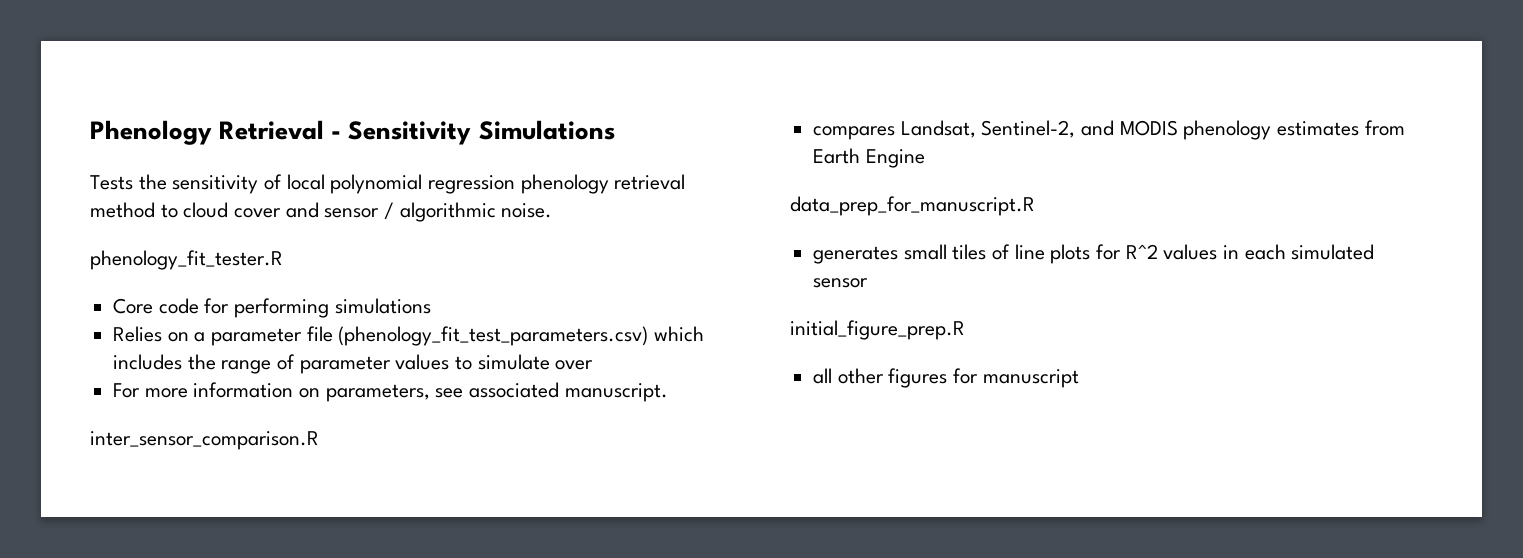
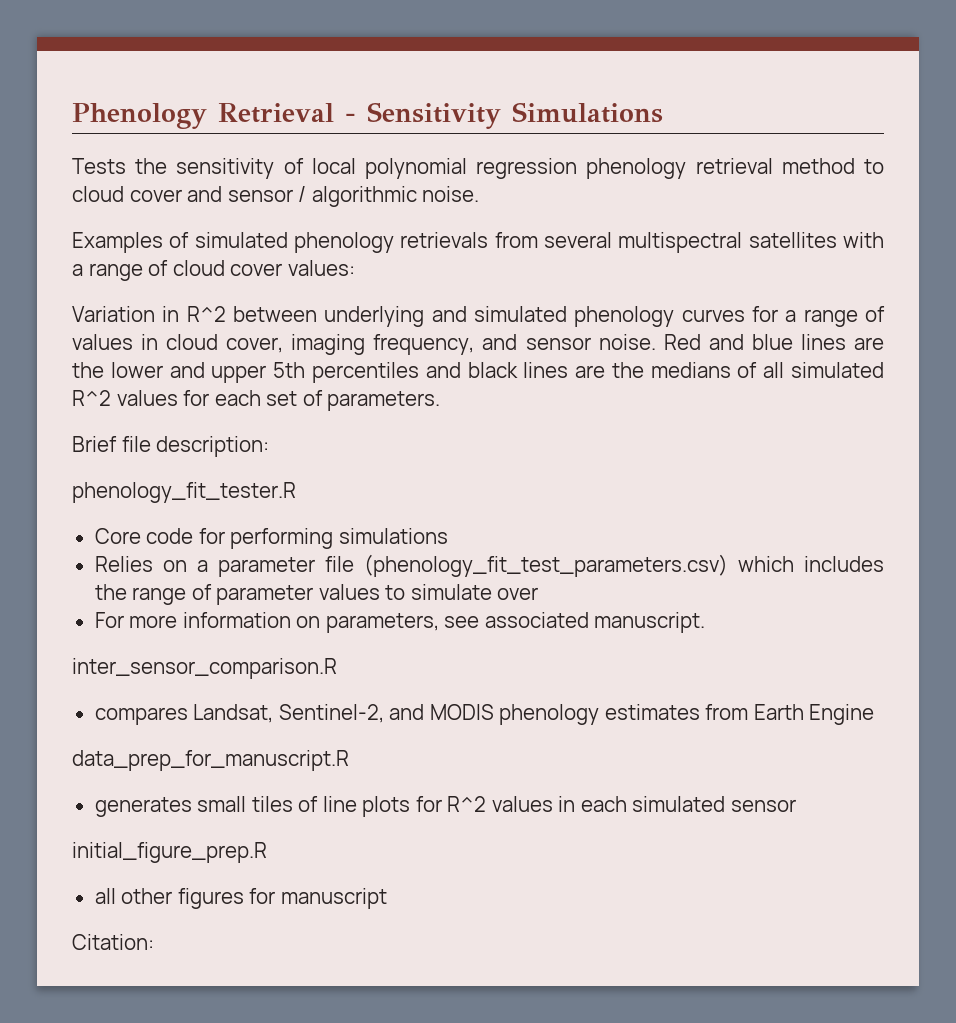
(553, 210) none -> [72,232,885,253] [72,260,355,281] [72,306,886,327] [72,334,885,355] [72,362,885,383] [72,390,441,411] [72,436,270,457] // Examples of simulated phenology retrievals from several multispectral satellites with a range of cloud cover values: // Variation in R^2 between underlying and simulated phenology curves for a range of values in cloud cover, imaging frequency, and sensor noise. Red and blue lines are the lower and upper 5th percentiles and black lines are the medians of all simulated R^2 values for each set of parameters. // Brief file description:
(1079, 378) none -> [72,934,154,950] // Citation:

